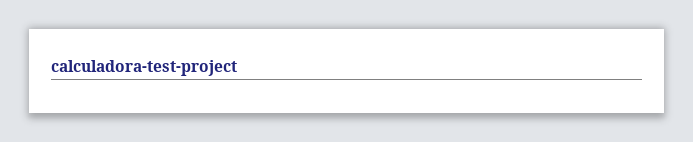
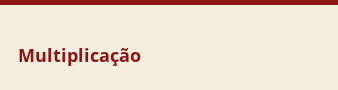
[51,60,237,76] calculadora-test-project -> [18,48,141,66] Multiplicação

